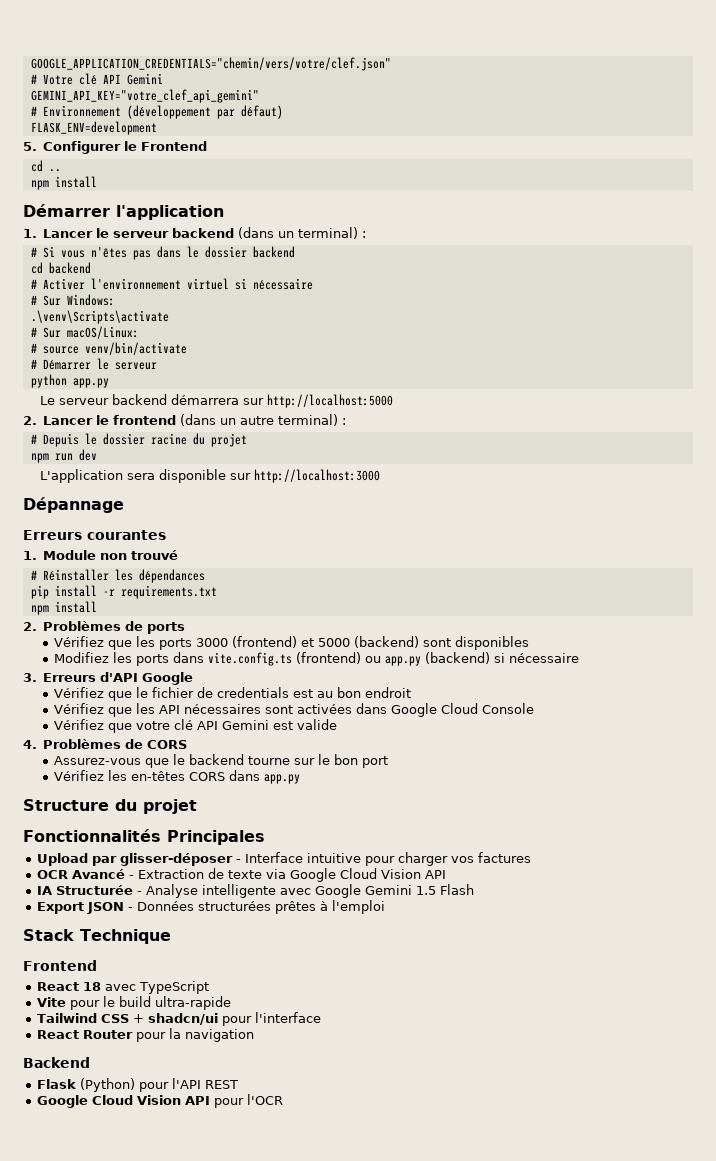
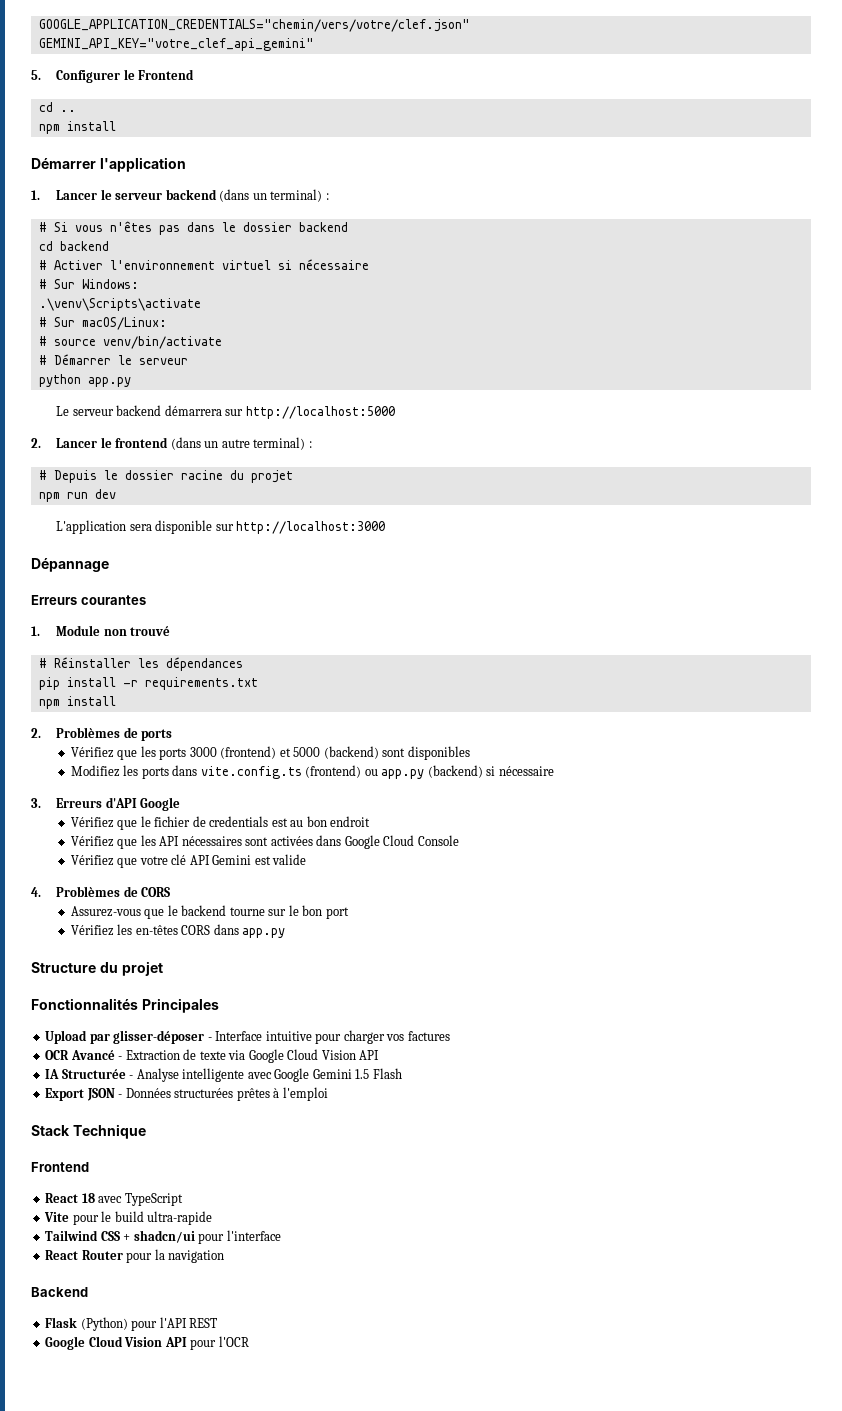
[30,73,163,85] [30,89,259,103] [30,105,283,119] [30,121,157,135] # Votre clé API Gemini // GEMINI_API_KEY="votre_clef_api_gemini" // # Environnement (développement par défaut) // FLASK_ENV=development -> [38,38,314,51] GEMINI_API_KEY="votre_clef_api_gemini"

